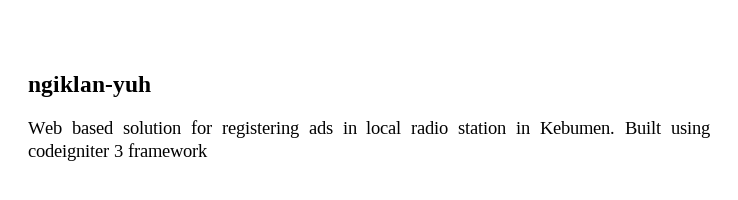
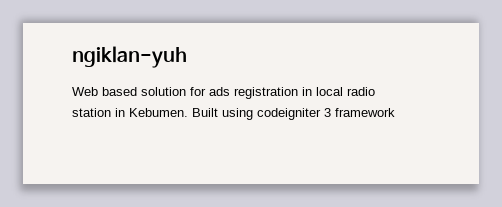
[221,121,333,138] registering ads -> [209,87,298,99] ads registration

